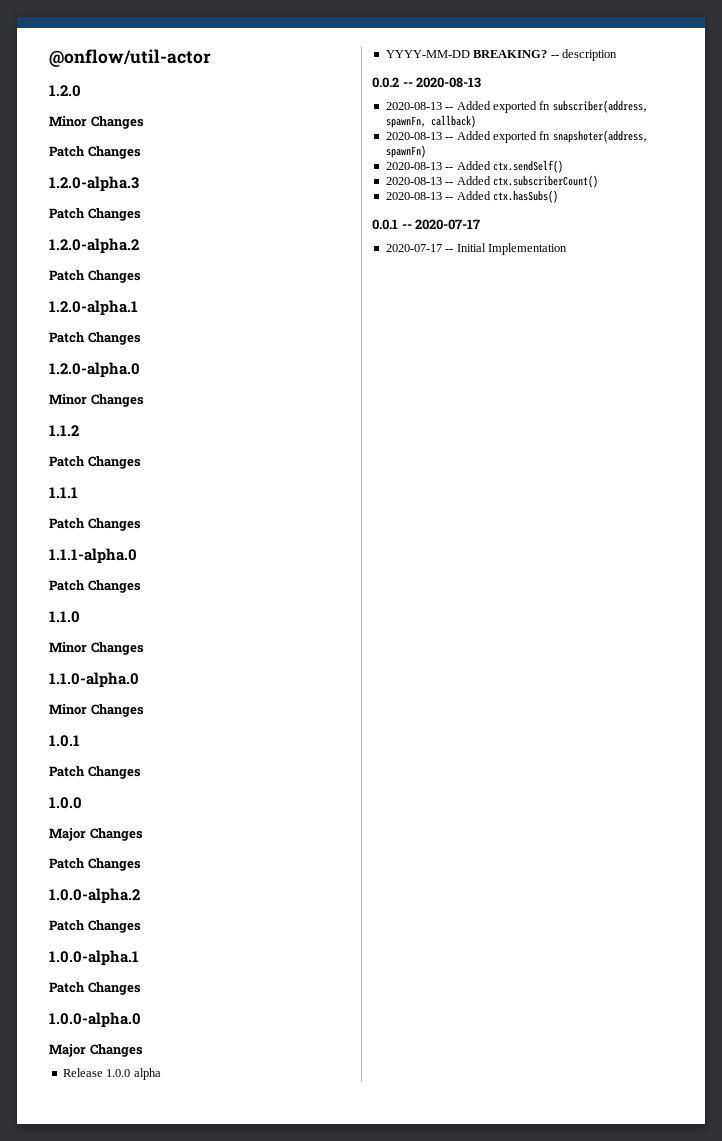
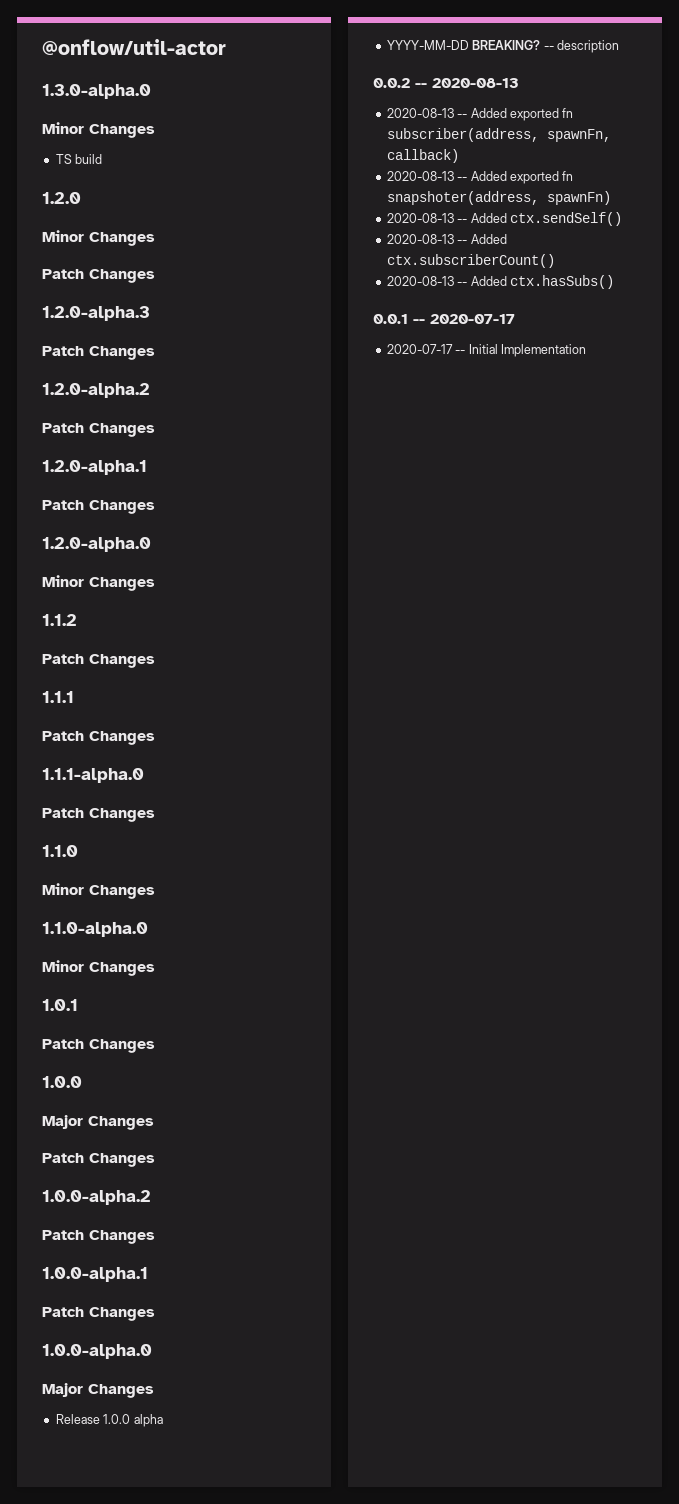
(211, 58) none -> [42,84,151,99] [42,122,155,138] [55,154,103,164] // 1.3.0-alpha.0 // Minor Changes // TS build

